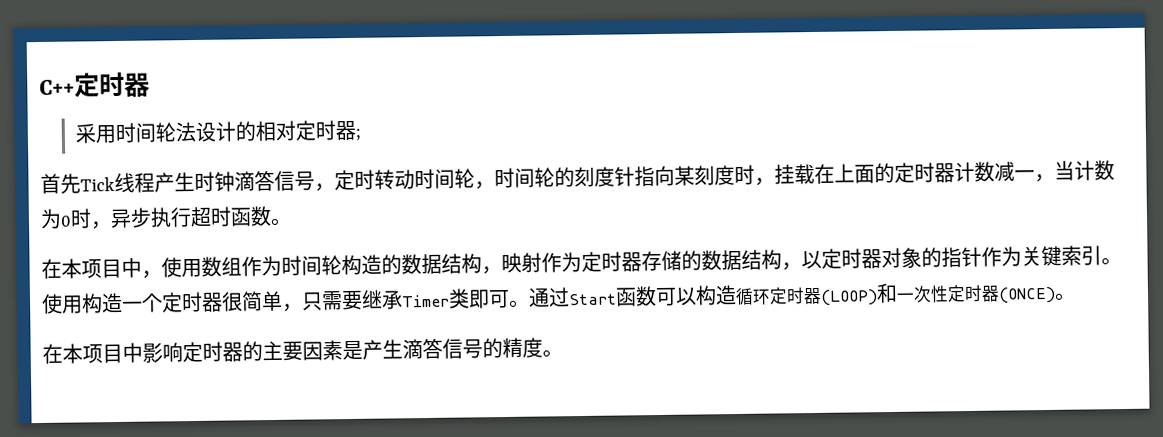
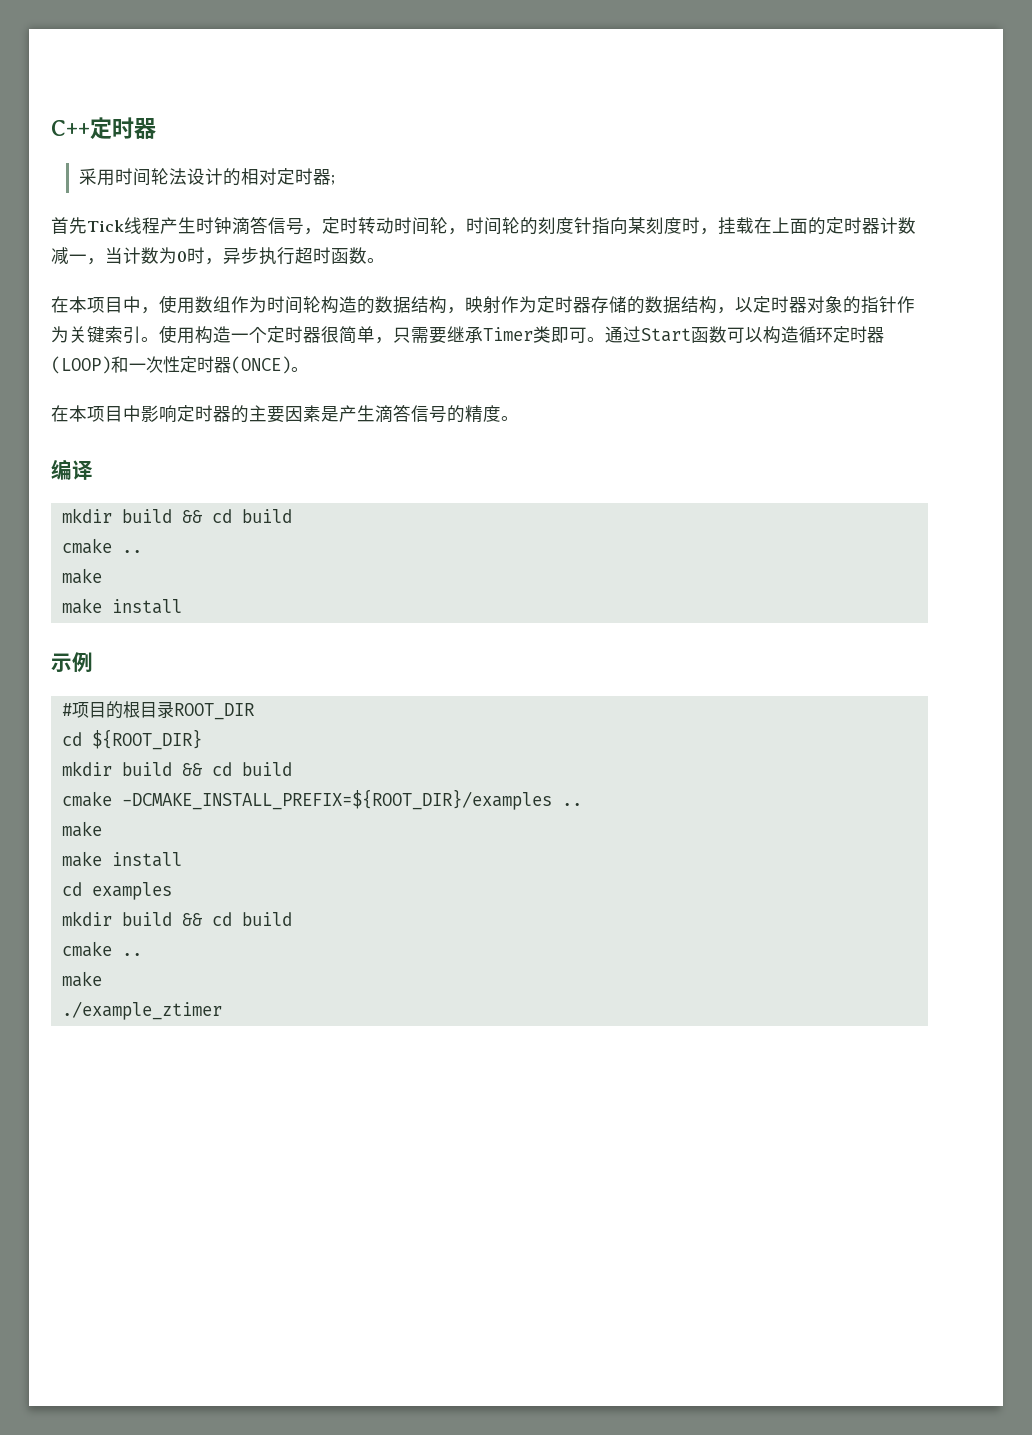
(563, 353) none -> [51,459,93,480] [61,508,292,523] [61,538,142,554] [61,568,102,584] [61,598,182,614] [51,652,93,672] [61,701,254,720] [61,729,202,750] [61,761,292,776] [61,789,582,810] [61,821,102,837] [61,851,182,867] [61,882,172,900] [61,911,292,926] [61,941,142,957] [61,971,102,987] [61,1001,222,1020] // 编译 // mkdir build && cd build // cmake .. // make // make install // 示例 // #项目的根目录ROOT_DIR // cd ${ROOT_DIR} // mkdir build && cd build // cmake -DCMAKE_INSTALL_PREFIX=${ROOT_DIR}/examples .. // make // make install // cd examples // mkdir build && cd build // cmake .. // make // ./example_ztimer

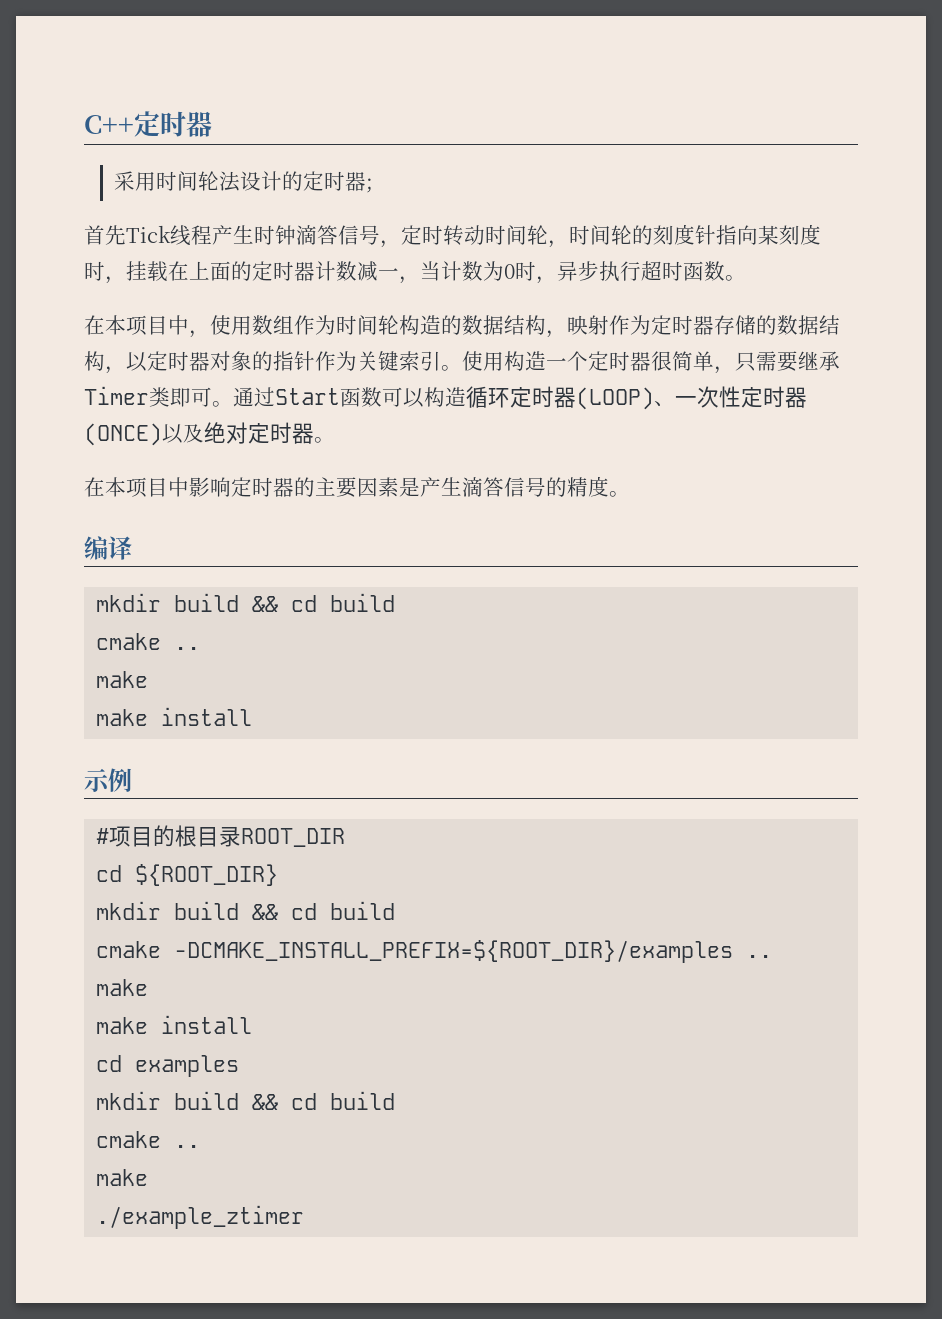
[240,168,277,185] 相对 -> (304, 181) none
[111,356,129,373] 和 -> [654,401,675,407] 、
(291, 365) none -> [162,422,314,444] 以及绝对定时器

